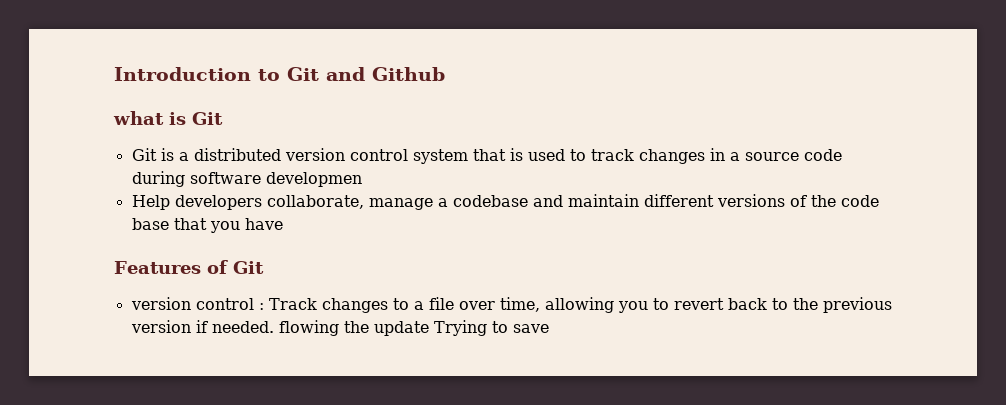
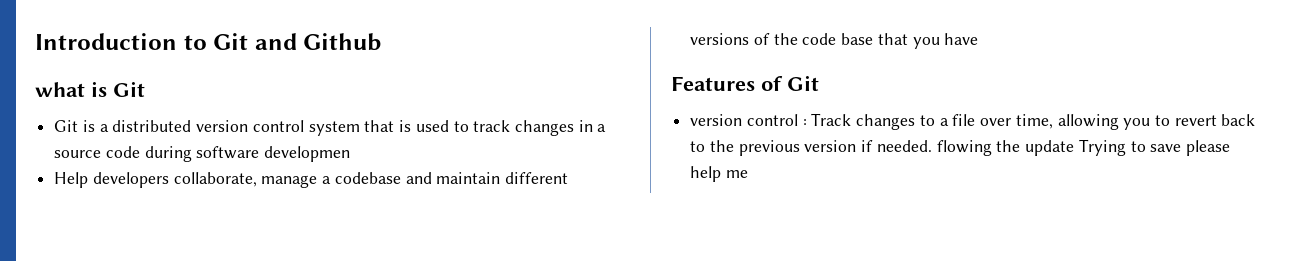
(549, 328) none -> [1185,140,1230,156] [690,166,748,182] please help me

